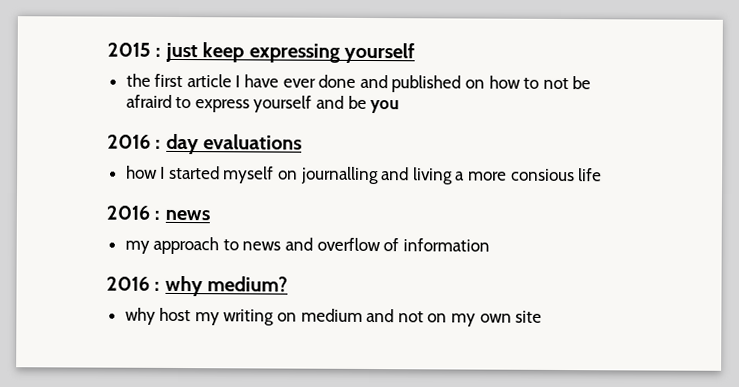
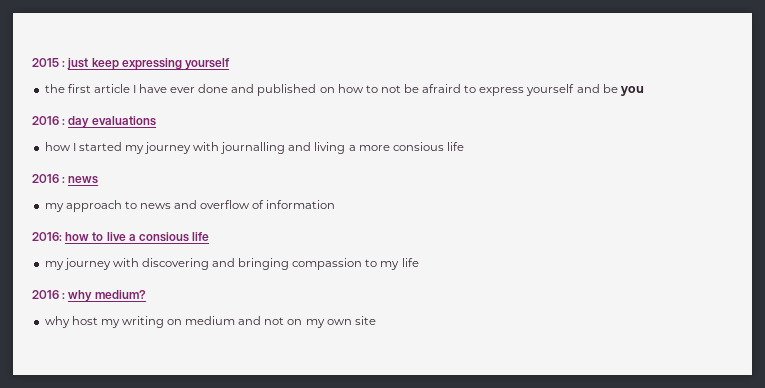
[223,166,299,184] myself on -> [124,142,220,154] my journey with
(490, 245) none -> [32,232,210,242] [44,258,419,270] // 2016: how to live a consious life // my journey with discovering and bringing compassion to my life

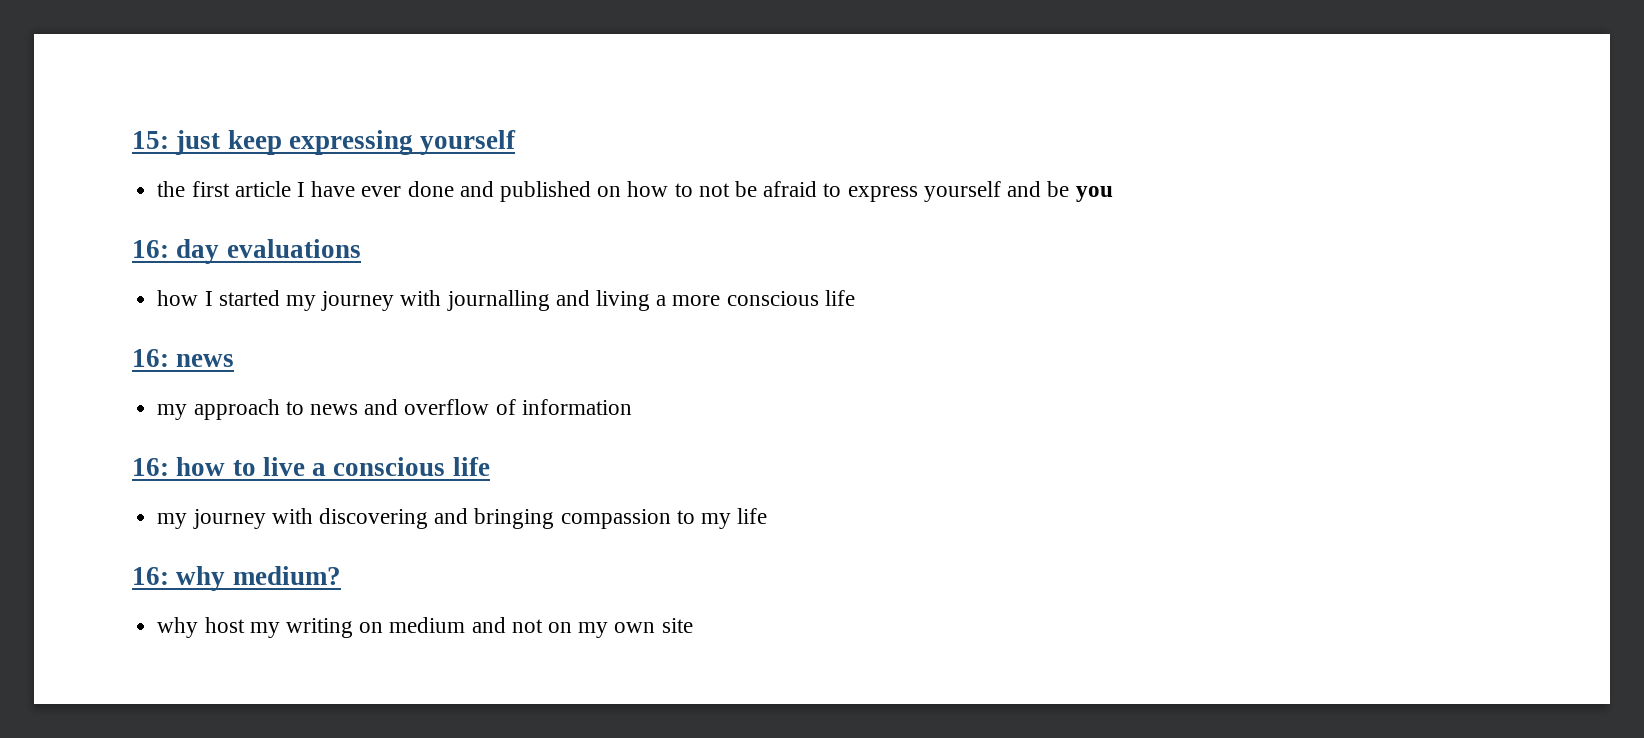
[32,58,66,67] 2015 : -> [132,131,169,149] 15:
[422,84,462,93] afraird -> [763,181,818,197] afraid
[32,116,66,125] 2016 : -> [132,240,169,258] 16:
[392,142,464,151] [32,174,66,183] consious life // 2016 : -> [726,290,855,306] [132,349,169,367] conscious life // 16:
[32,232,62,241] 2016: -> [132,458,169,476] 16:
[139,232,190,242] consious -> [333,457,446,476] conscious
[32,290,66,299] 2016 : -> [132,567,169,585] 16:

